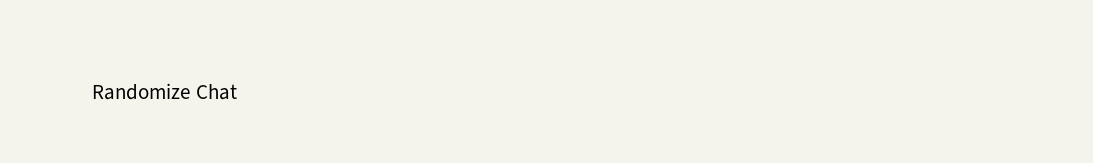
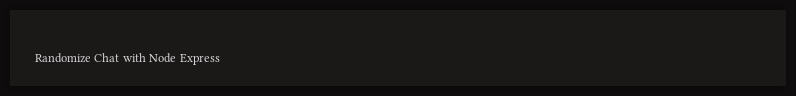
(237, 92) none -> [122,53,220,65] with Node Express

